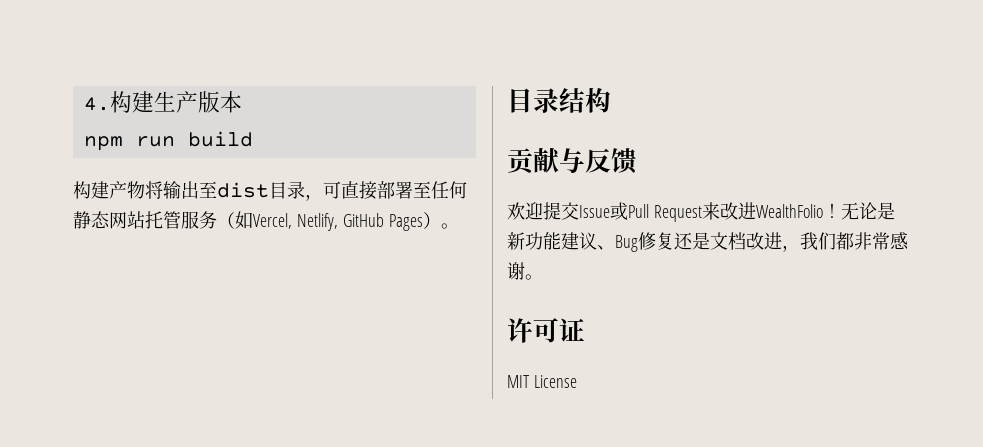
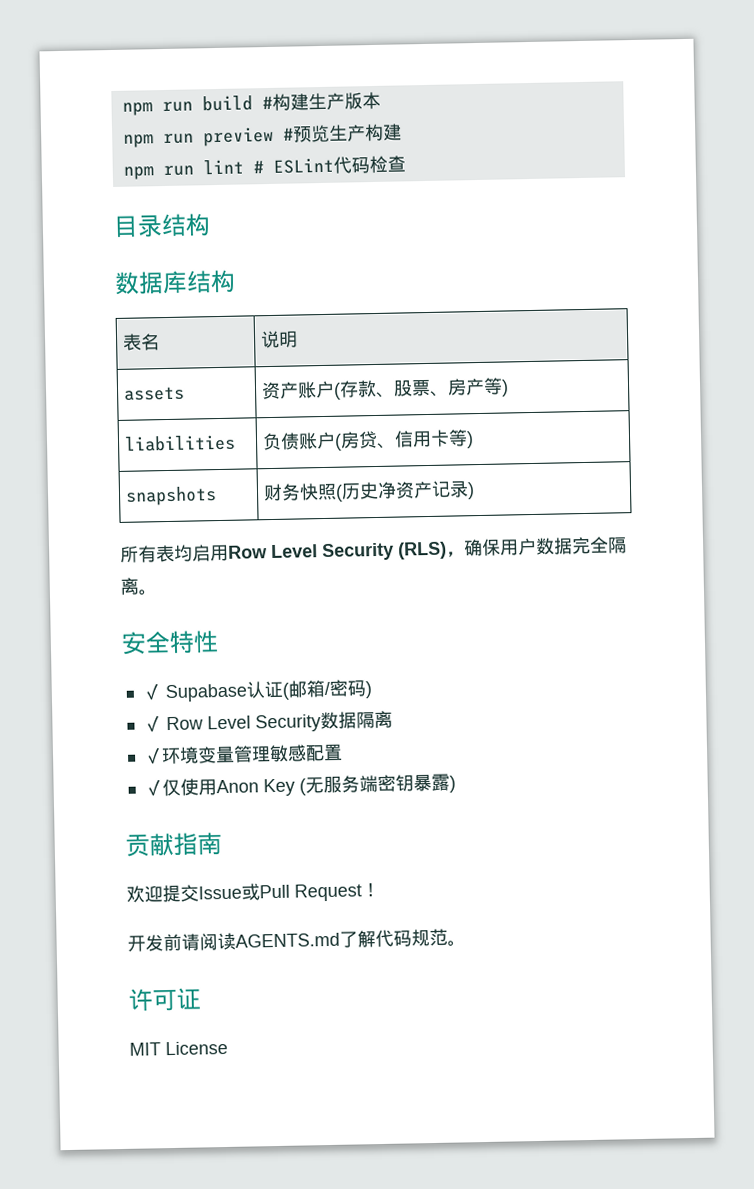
[83,97,110,111] 4. -> [121,95,273,116] npm run build #
[187,131,253,147] [73,181,467,201] [73,211,459,231] [507,87,611,113] build // 构建产物将输出至dist目录，可直接部署至任何静态网站托管服务（如Vercel, Netlify, GitHub Pages）。 // 目录结构 -> [202,123,402,147] [122,155,406,180] [113,213,211,238] [114,269,236,295] [122,333,161,351] [260,330,299,349] [123,386,186,401] [261,377,510,400] [124,434,237,452] [262,429,475,451] [125,486,218,506] [263,480,476,502] [120,536,627,563] [120,577,157,596] [121,630,219,655] [141,679,372,703] [142,710,393,733] [142,743,343,765] [143,773,456,797] preview #预览生产构建 // npm run lint # ESLint代码检查 // 目录结构 // 数据库结构 // 表名 | 说明 // assets | 资产账户(存款、股票、房产等) // liabilities | 负债账户(房贷、信用卡等) // snapshots | 财务快照(历史净资产记录) // 所有表均启用Row Level Security (RLS)，确保用户数据完全隔离。 // 安全特性 // ✓ Supabase认证(邮箱/密码) // ✓ Row Level Security数据隔离 // ✓环境变量管理敏感配置 // ✓仅使用Anon Key (无服务端密钥暴露)
[559,148,637,174] 与反馈 -> [173,832,222,856] 指南
[701,202,895,220] [507,232,909,252] [507,262,525,280] 来改进WealthFolio！无论是新功能建议、Bug修复还是文档改进，我们都非常感谢 -> [361,883,380,898] [127,928,448,952] ！ // 开发前请阅读AGENTS.md了解代码规范

